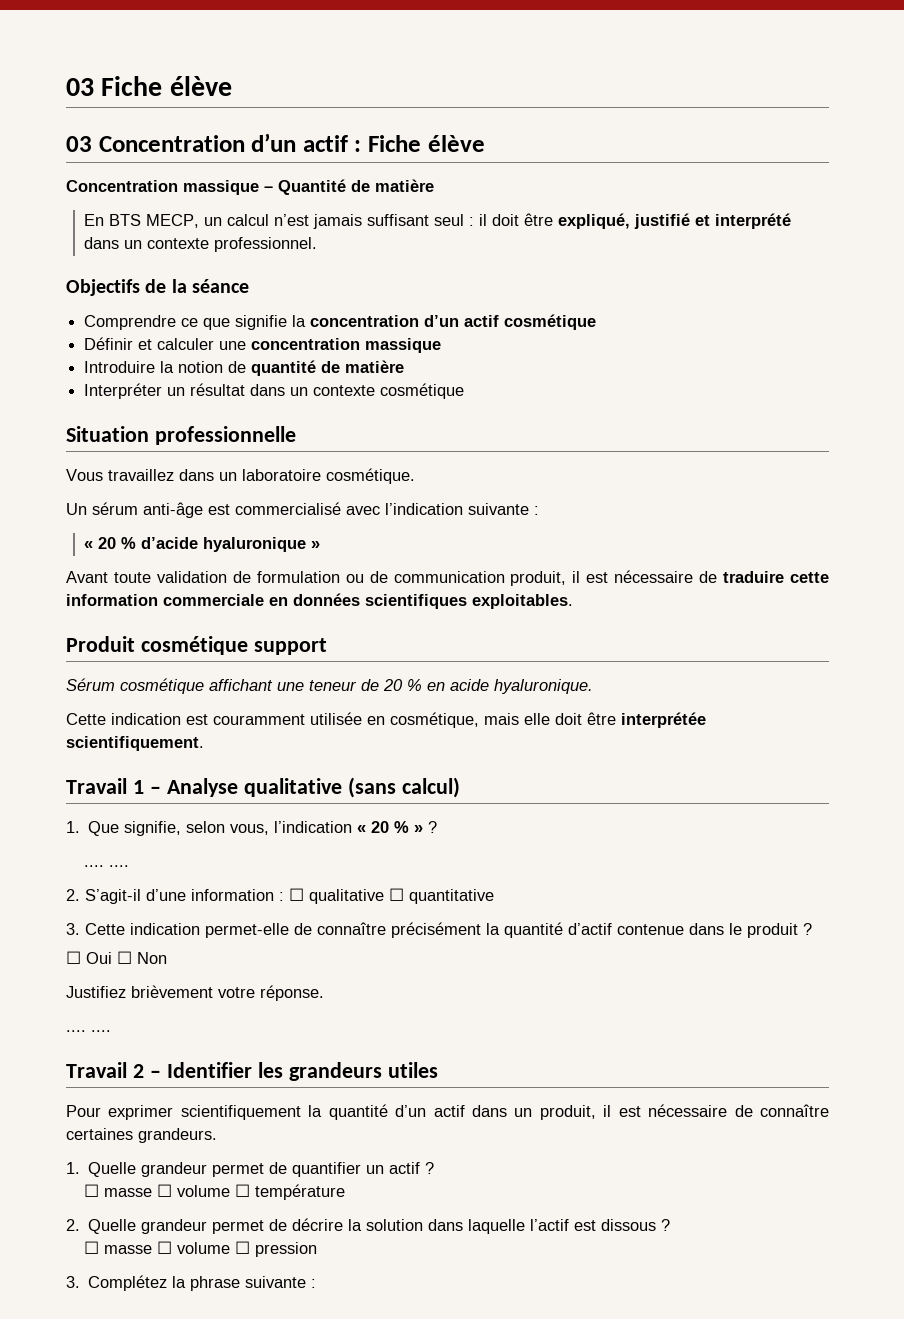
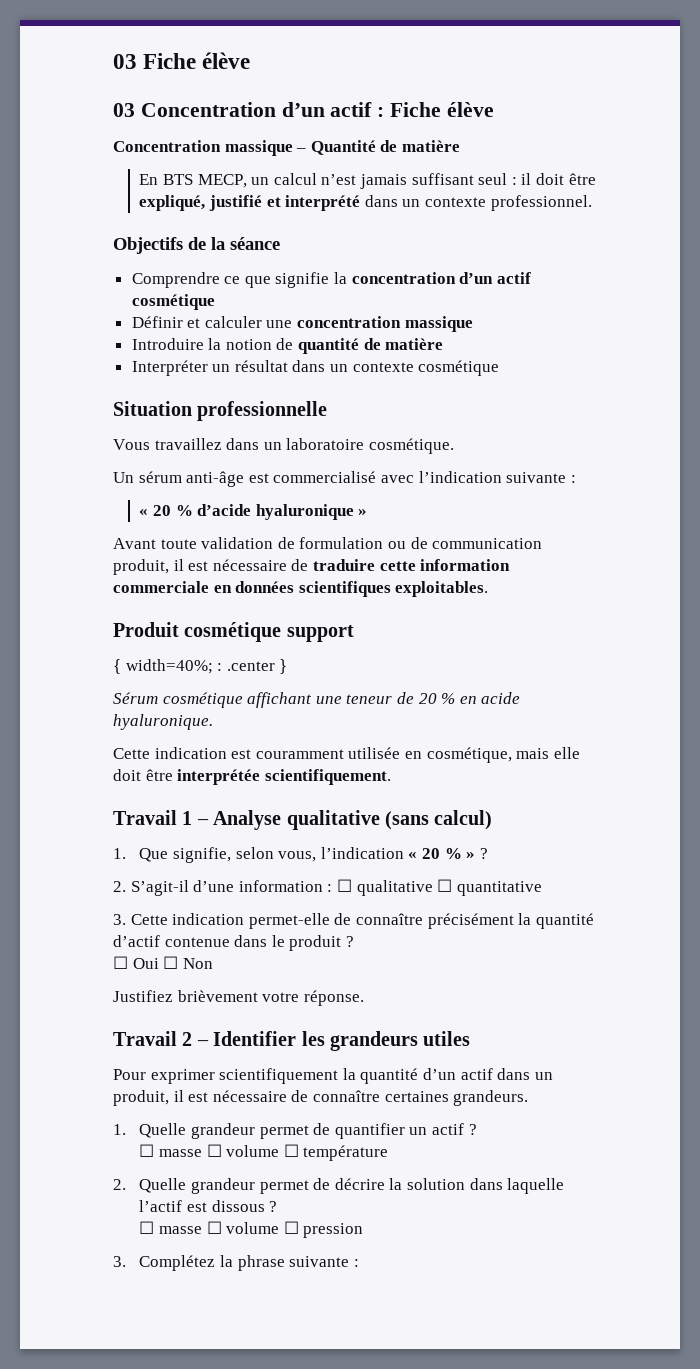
(327, 646) none -> [113,659,288,674] // { width=40%; : .center }
[84,865,130,867] // .... .... -> (488, 853) none
[66,1030,111,1032] // .... .... -> (364, 998) none

